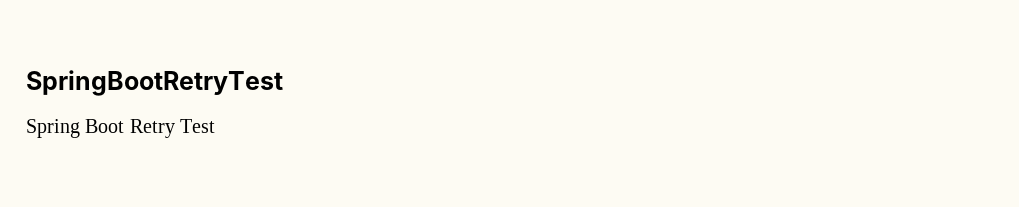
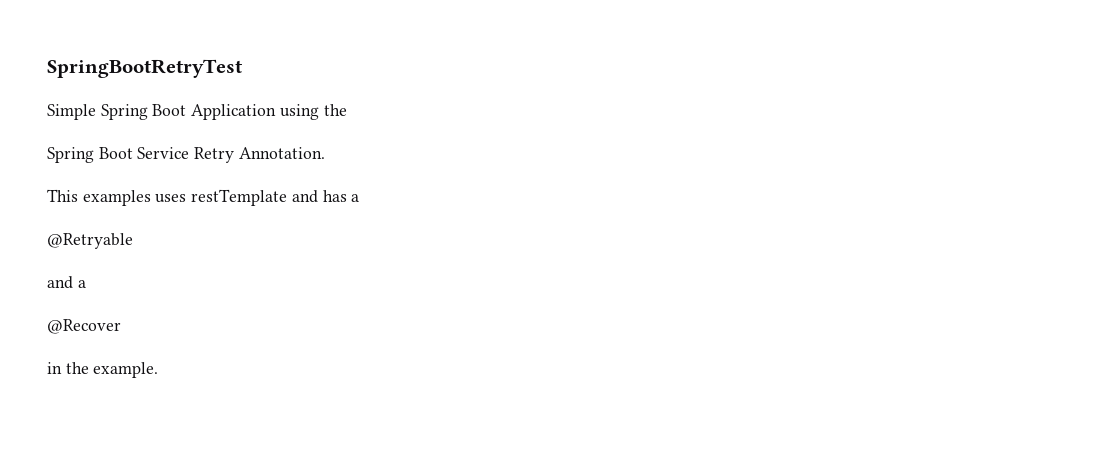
[26,119,216,138] Spring Boot Retry Test -> [47,104,347,120] [47,147,325,163] [47,189,360,206] [47,233,133,249] [47,276,86,289] [47,319,121,334] [47,362,159,378] Simple Spring Boot Application using the // Spring Boot Service Retry Annotation. // This examples uses restTemplate and has a // @Retryable // and a // @Recover // in the example.

